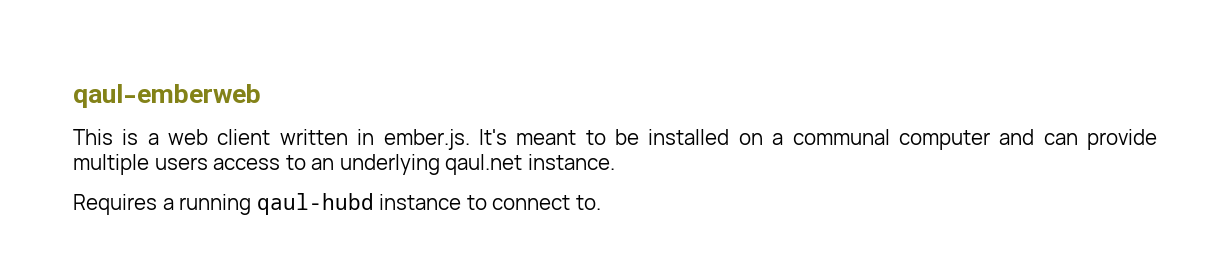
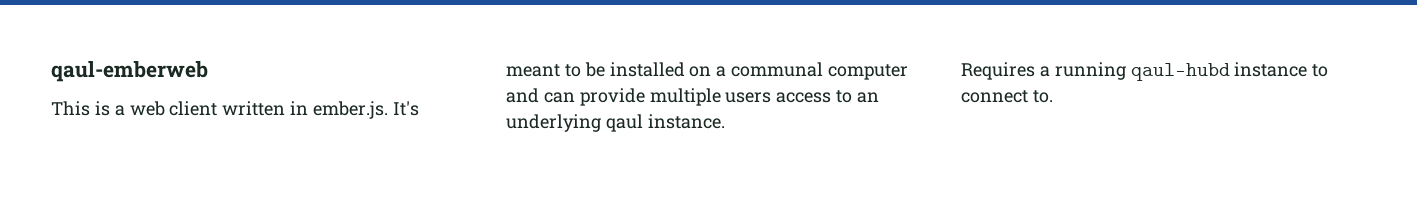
[445,154,523,175] qaul.net -> [605,114,643,132] qaul

